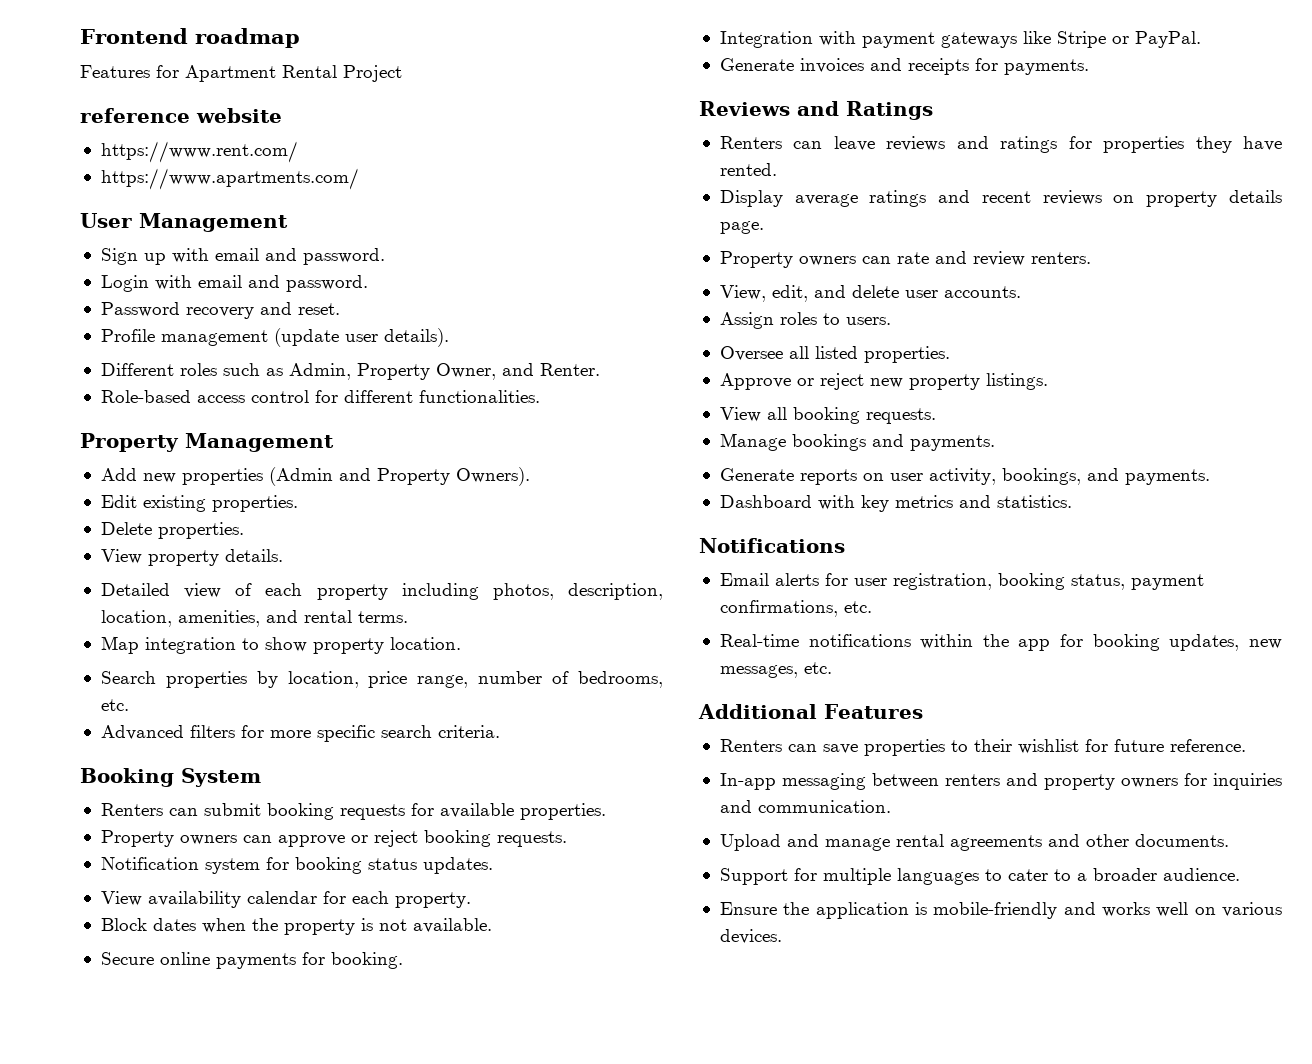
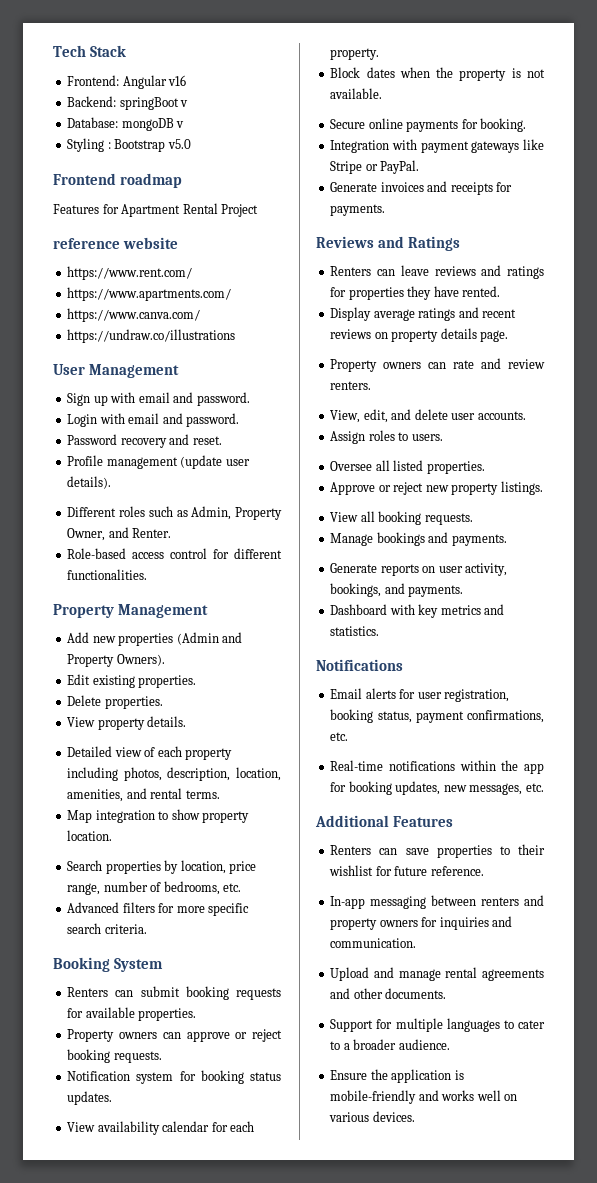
(80, 36) none -> [53,45,127,57] [67,75,187,89] [67,96,189,110] [67,117,185,131] [67,138,191,152] Tech Stack // Frontend: Angular v16 // Backend: springBoot v // Database: mongoDB v // Styling : Bootstrap v5.0 //
(359, 179) none -> [67,308,201,322] [67,329,236,343] // https://www.canva.com/ // https://undraw.co/illustrations

